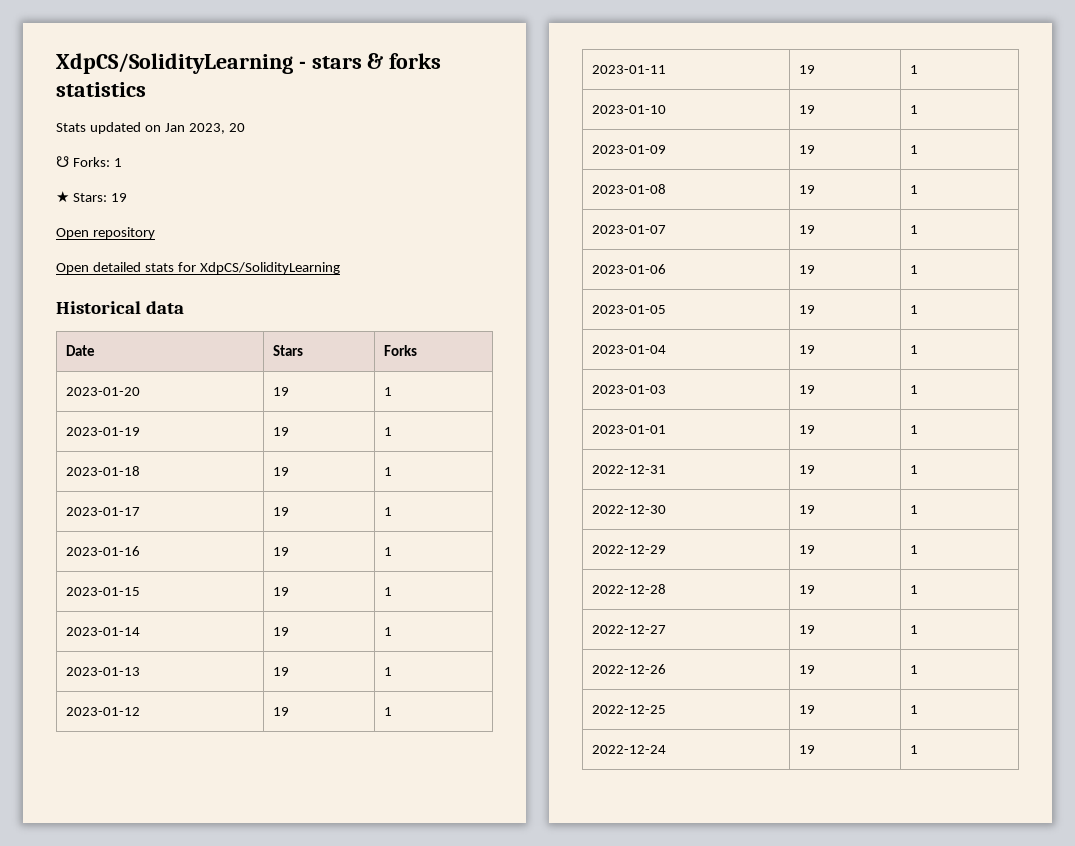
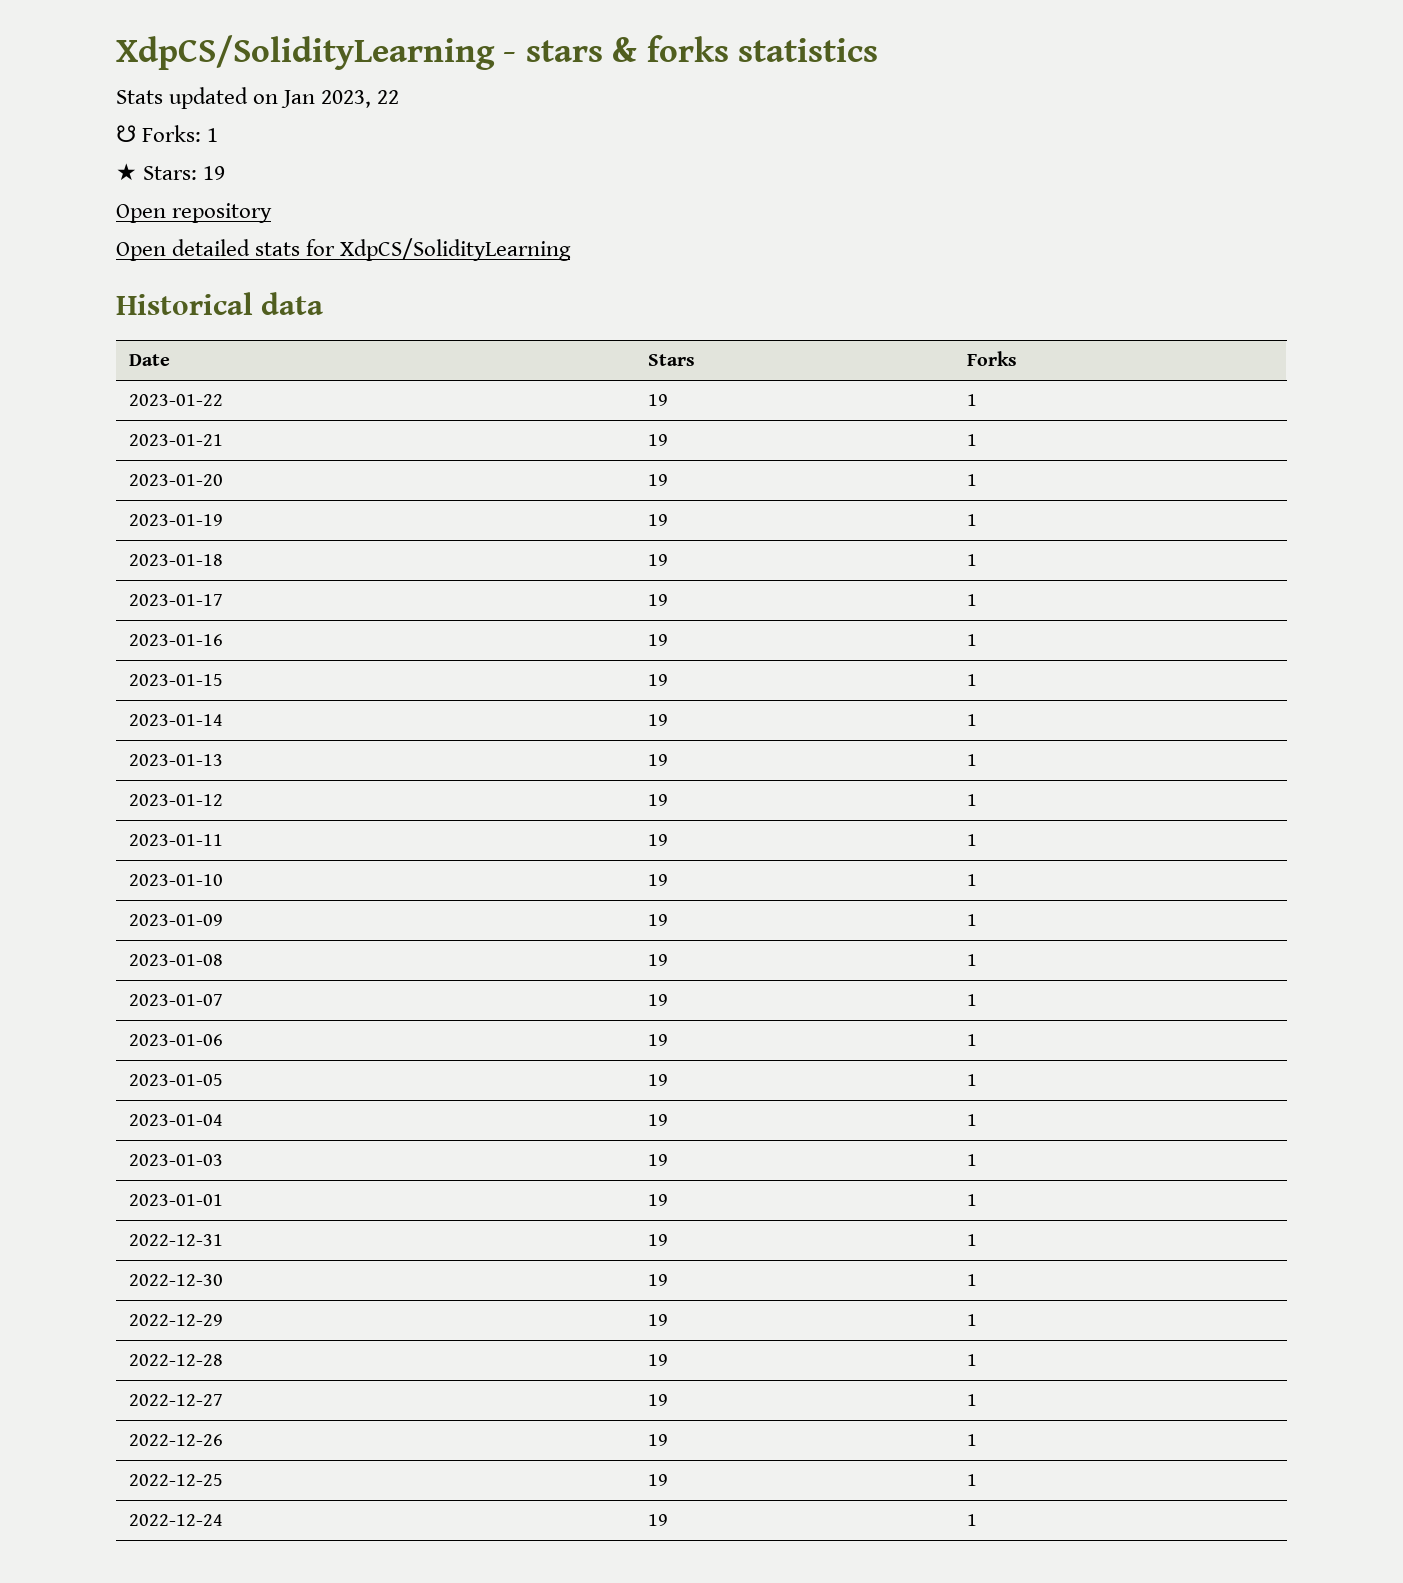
[228,123,245,132] 20 -> [377,90,400,104] 22
(417, 350) none -> [129,394,224,406] [648,394,669,406] [967,394,978,406] [129,434,224,446] [648,434,669,446] [967,434,978,446] // 2023-01-22 | 19 | 1 // 2023-01-21 | 19 | 1

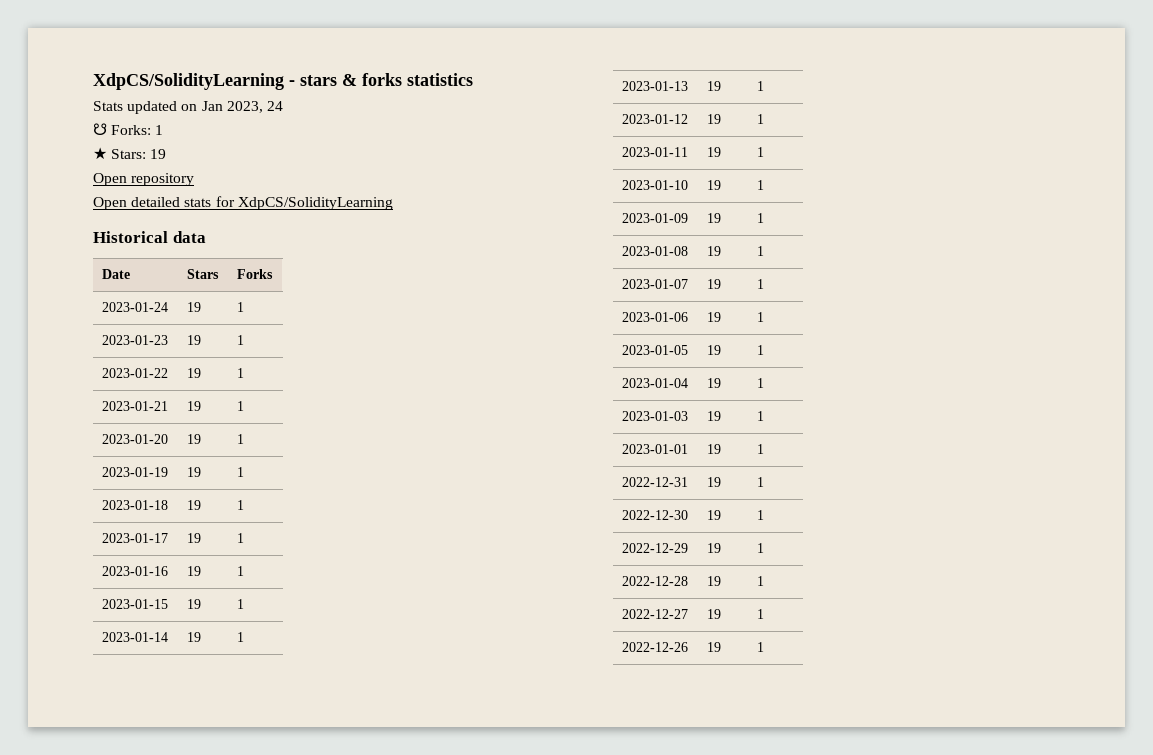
[377,90,400,104] 22 -> [266,101,283,111] 24
(1018, 358) none -> [102,302,169,312] [187,302,202,312] [237,302,245,312] [102,335,169,345] [187,335,202,345] [237,335,245,345] // 2023-01-24 | 19 | 1 // 2023-01-23 | 19 | 1
[129,1474,224,1486] [648,1474,669,1486] [967,1474,978,1486] [129,1514,224,1526] [648,1514,669,1526] [967,1514,978,1526] // 2022-12-25 | 19 | 1 // 2022-12-24 | 19 | 1 -> (765, 647) none

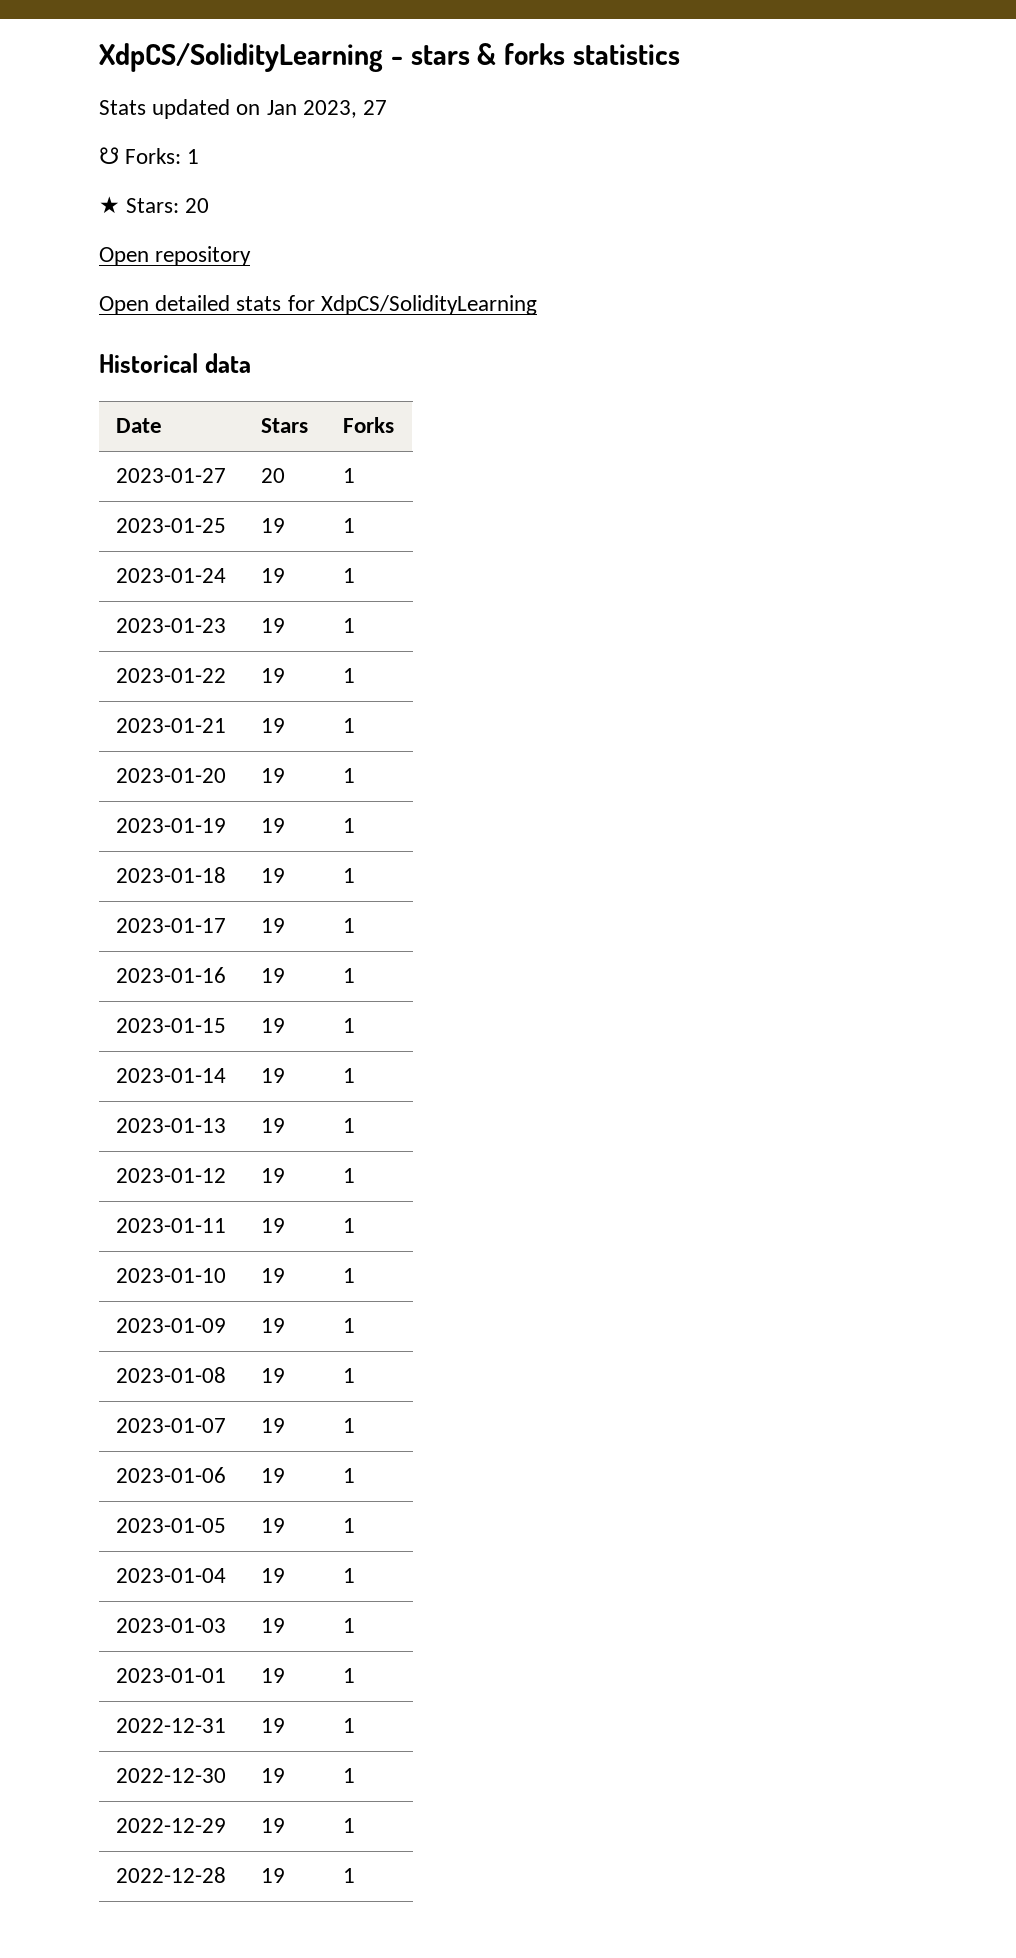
[266,101,283,111] 24 -> [363,100,388,115] 27
[150,149,167,159] 19 -> [185,198,210,213] 20
(274, 274) none -> [116,468,227,483] [261,468,286,483] [343,468,356,483] [116,518,227,533] [261,518,286,533] [343,518,356,533] // 2023-01-27 | 20 | 1 // 2023-01-25 | 19 | 1
[622,609,689,619] [707,609,722,619] [757,609,765,619] [622,642,689,652] [707,642,722,652] [757,642,765,652] // 2022-12-27 | 19 | 1 // 2022-12-26 | 19 | 1 -> (356, 1875) none

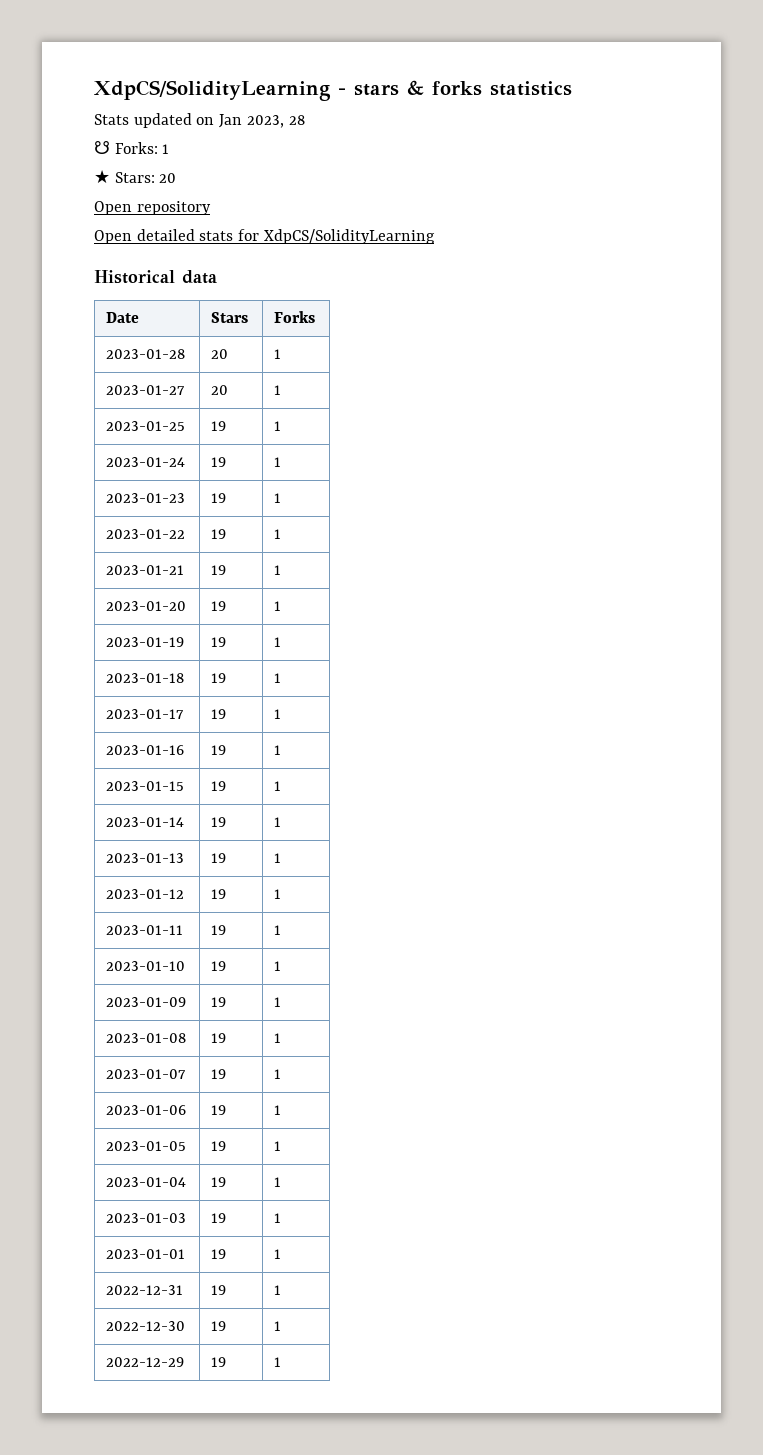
[363,100,388,115] 27 -> [288,115,305,125] 28
(395, 425) none -> [106,349,186,359] [211,349,229,359] [274,349,282,359] // 2023-01-28 | 20 | 1
[116,1867,227,1883] [261,1868,286,1883] [343,1868,356,1883] // 2022-12-28 | 19 | 1 -> (282, 1362) none

